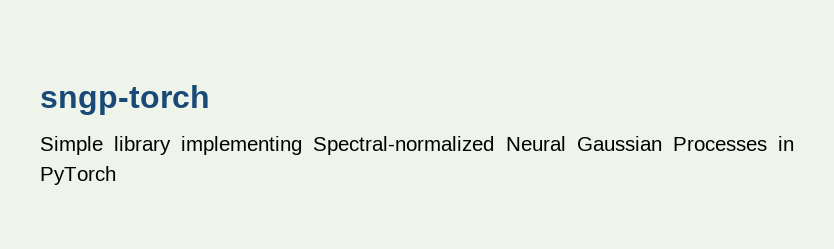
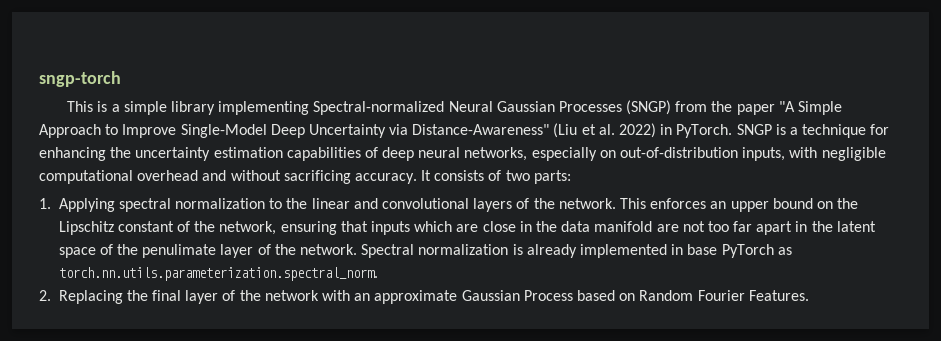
[40,136,103,155] Simple -> [67,101,167,115] This is a simple
[778,136,794,151] [40,166,116,185] in PyTorch -> [626,100,842,115] [39,123,890,138] [39,147,886,161] [39,170,571,184] [39,198,859,212] [58,221,876,235] [58,244,792,258] [58,267,378,281] [39,290,809,304] (SNGP) from the paper "A Simple Approach to Improve Single-Model Deep Uncertainty via Distance-Awareness" (Liu et al. 2022) in PyTorch. SNGP is a technique for enhancing the uncertainty estimation capabilities of deep neural networks, especially on out-of-distribution inputs, with negligible computational overhead and without sacrificing accuracy. It consists of two parts: // 1. Applying spectral normalization to the linear and convolutional layers of the network. This enforces an upper bound on the Lipschitz constant of the network, ensuring that inputs which are close in the data manifold are not too far apart in the latent space of the penulimate layer of the network. Spectral normalization is already implemented in base PyTorch as torch.nn.utils.parameterization.spectral_norm. // 2. Replacing the final layer of the network with an approximate Gaussian Process based on Random Fourier Features.

